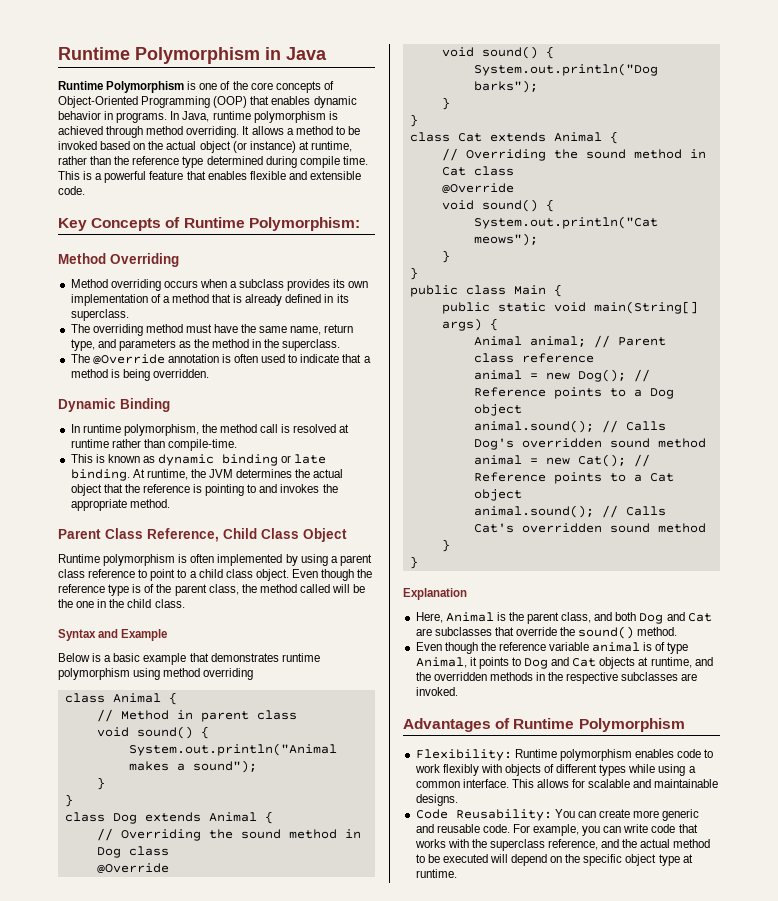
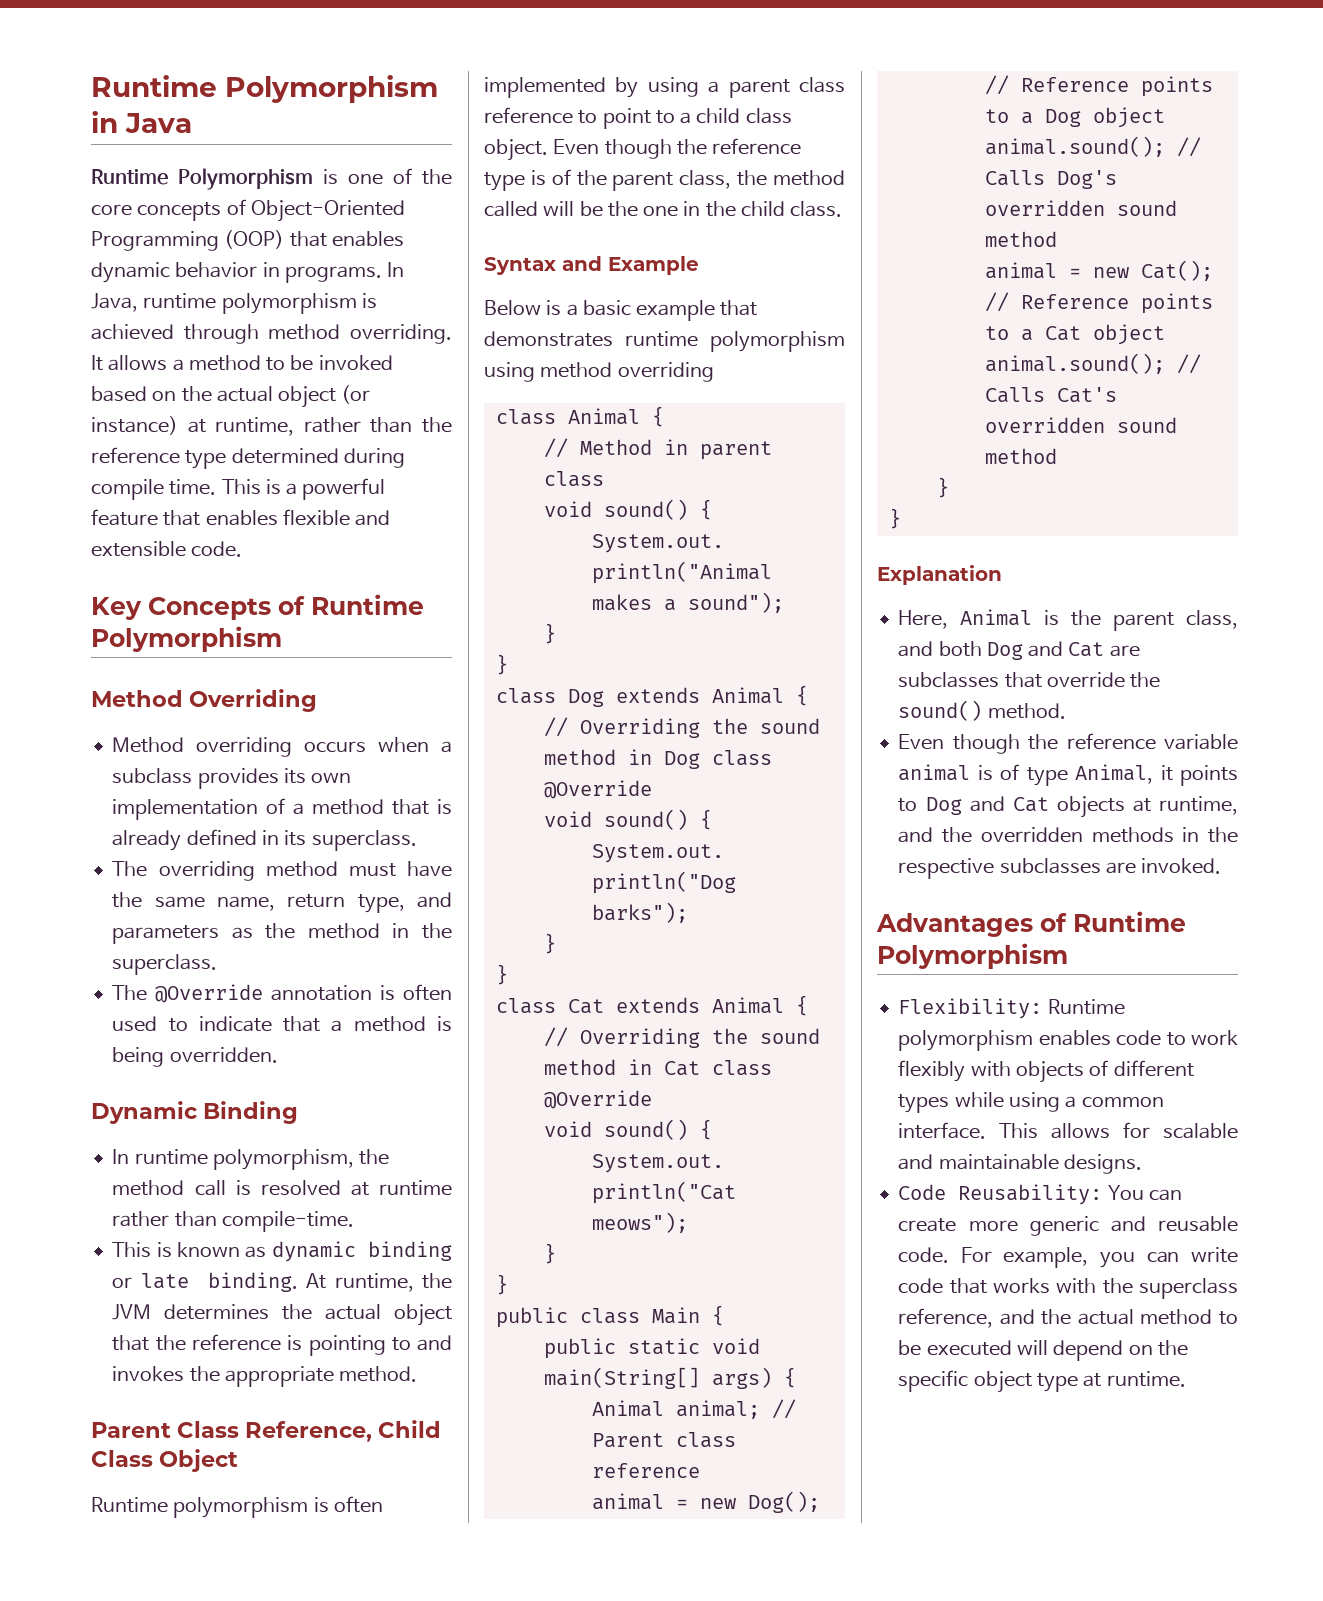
[248,217,360,231] Polymorphism: -> [91,626,282,652] Polymorphism

